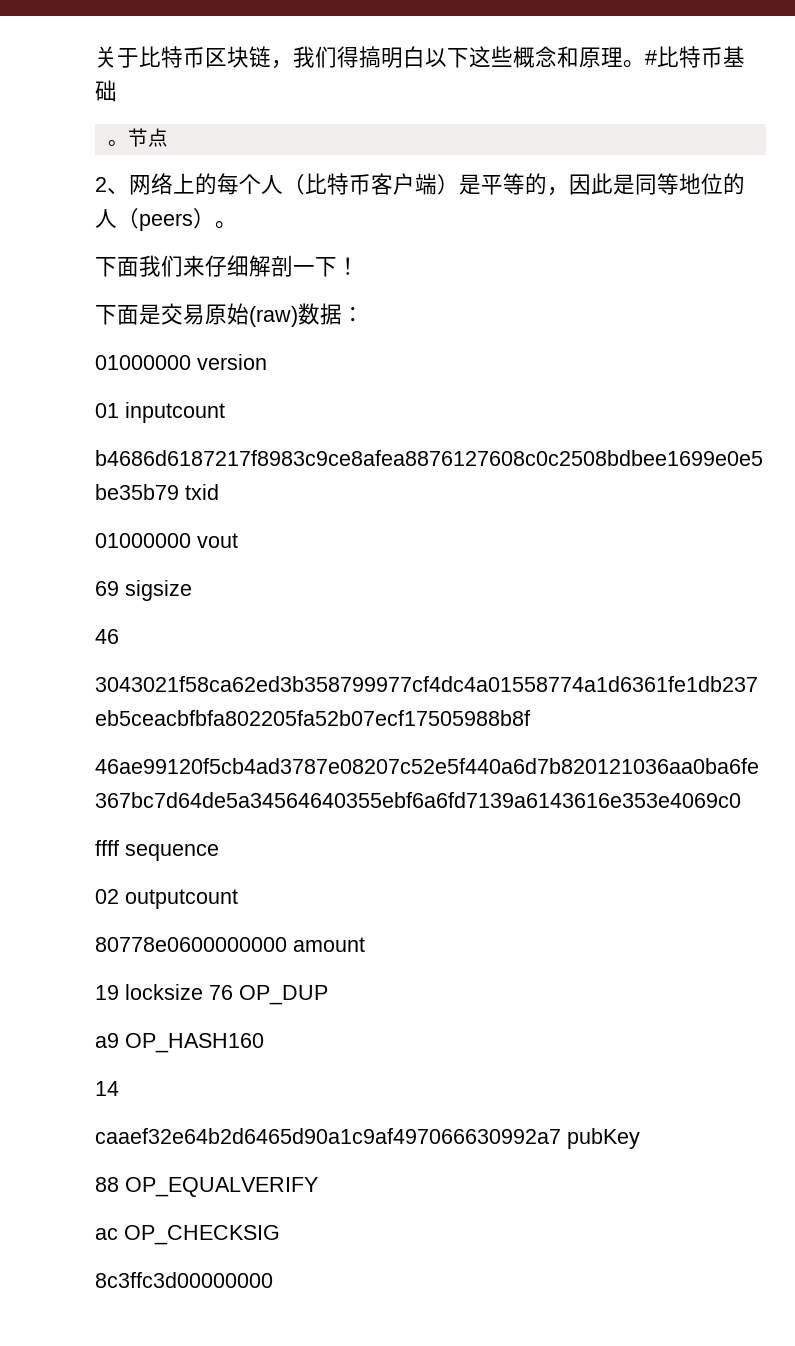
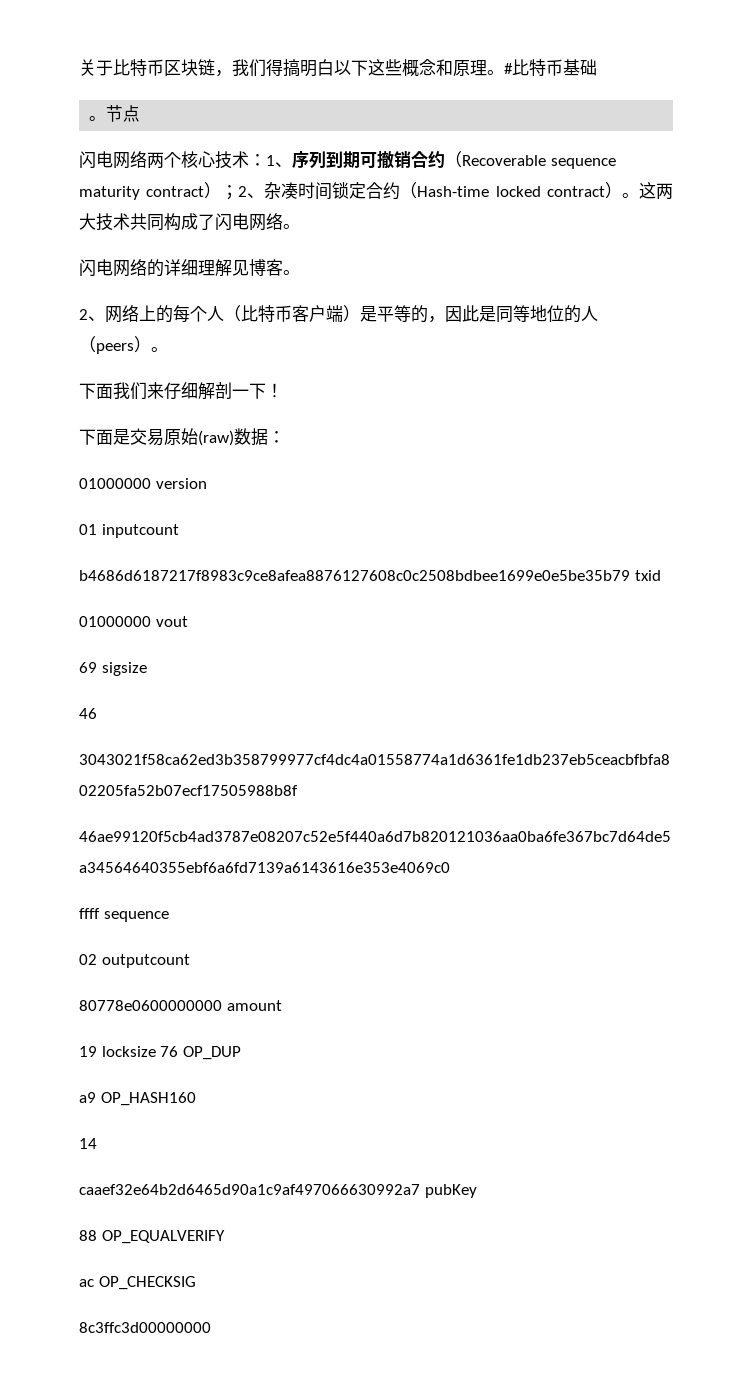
(168, 137) none -> [79,151,616,169] [79,182,673,200] [79,213,300,231] [79,259,300,277] // 闪电网络两个核心技术：1、序列到期可撤销合约（Recoverable sequence maturity contract）；2、杂凑时间锁定合约（Hash-time locked contract）。这两大技术共同构成了闪电网络。 // 闪电网络的详细理解见博客。

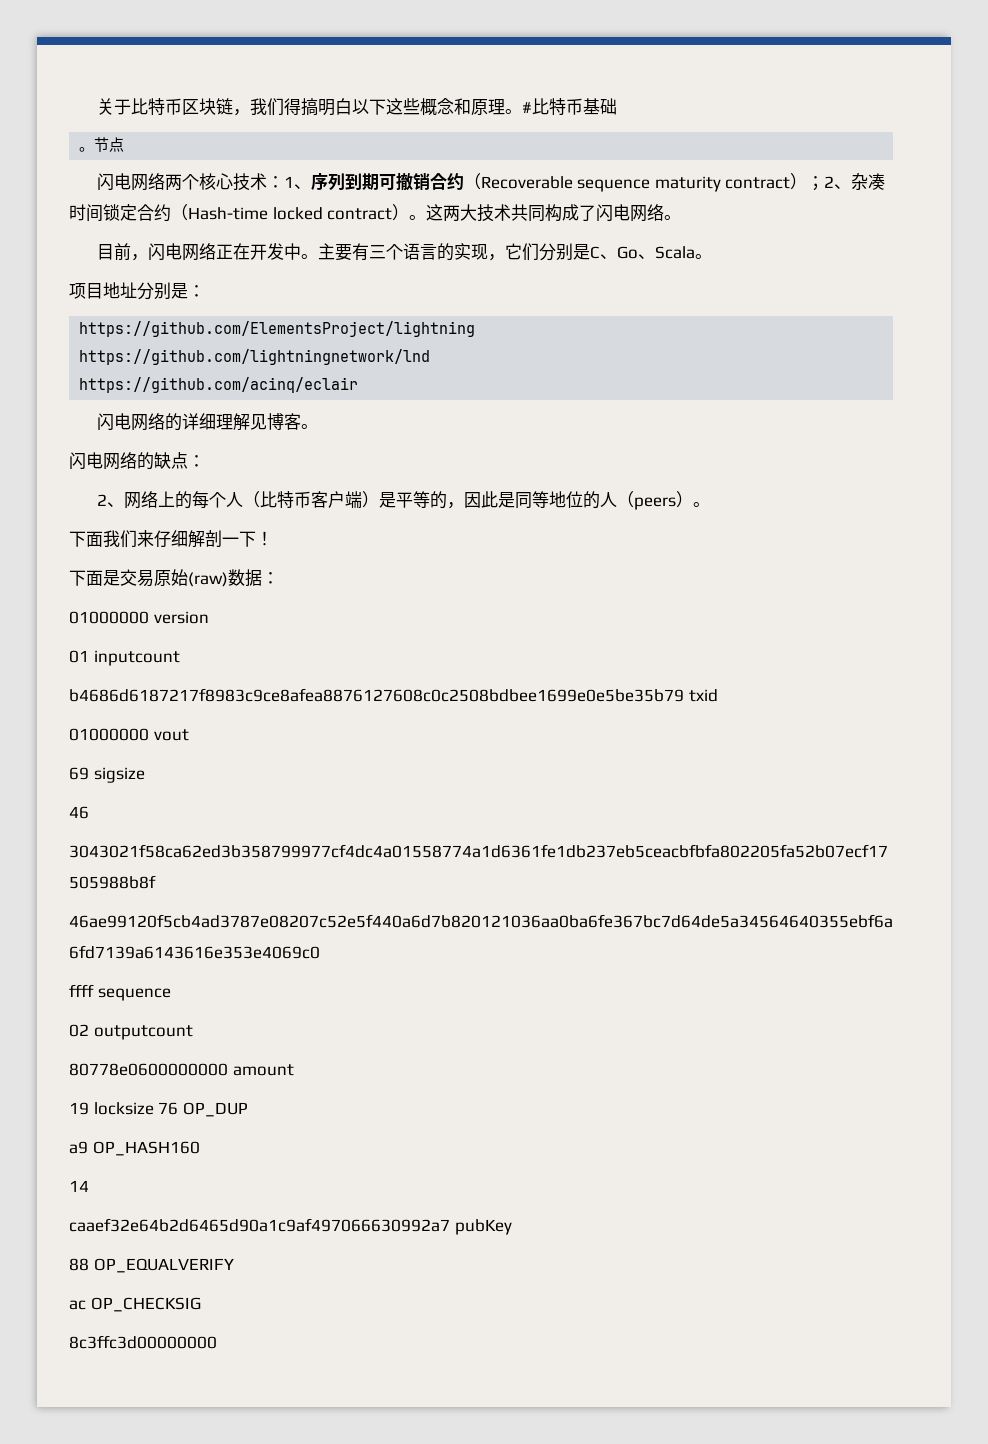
(300, 226) none -> [96,243,712,261] [69,282,205,300] [79,321,476,337] [79,349,431,365] [79,377,359,393] // 目前，闪电网络正在开发中。主要有三个语言的实现，它们分别是C、Go、Scala。 // 项目地址分别是： // https://github.com/ElementsProject/lightning // https://github.com/lightningnetwork/lnd // https://github.com/acinq/eclair
(300, 272) none -> [69,452,205,470] // 闪电网络的缺点：

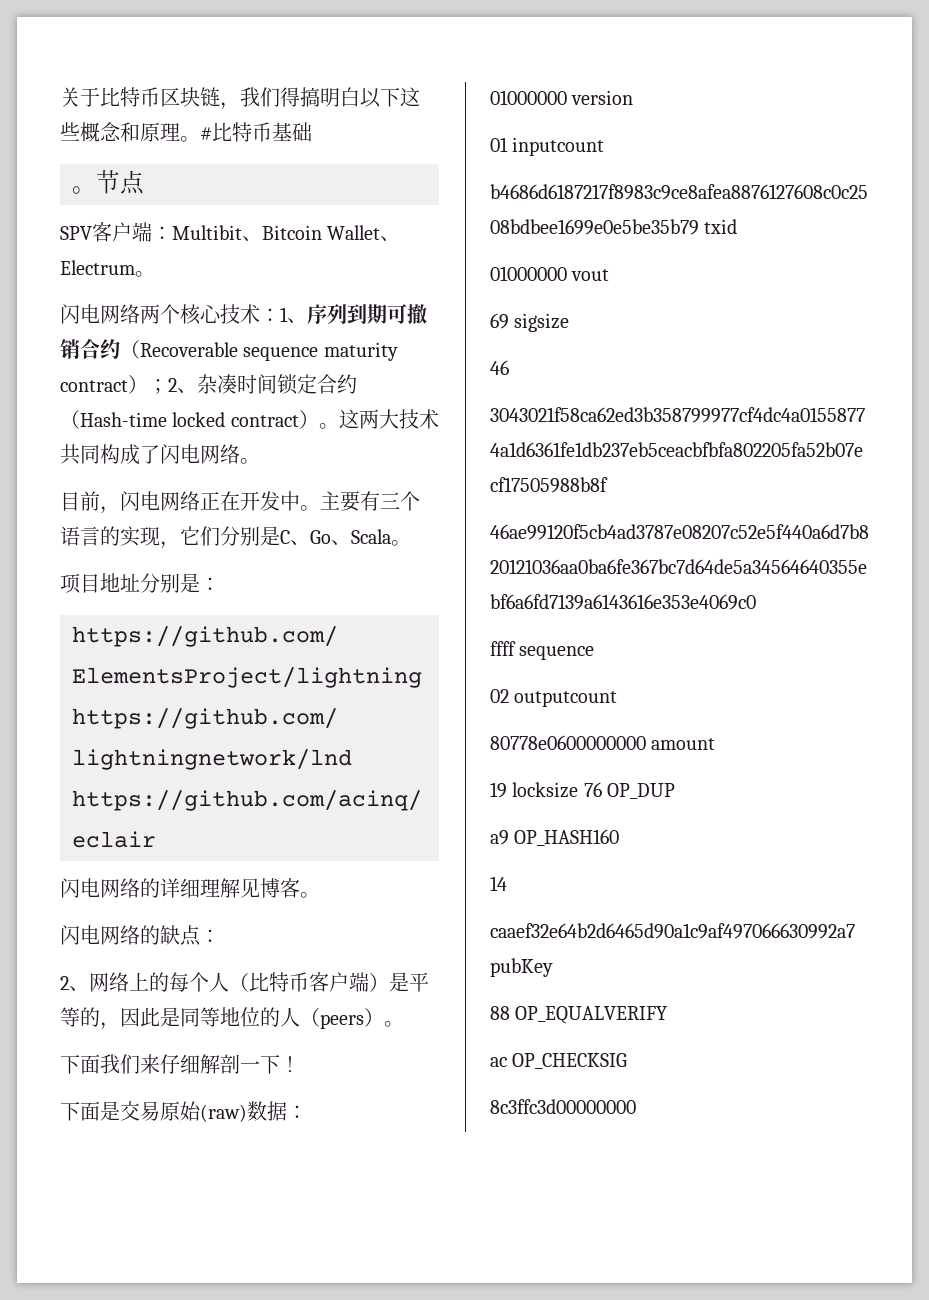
(125, 144) none -> [60,222,401,242] [60,260,155,277] // SPV客户端：Multibit、Bitcoin Wallet、Electrum。

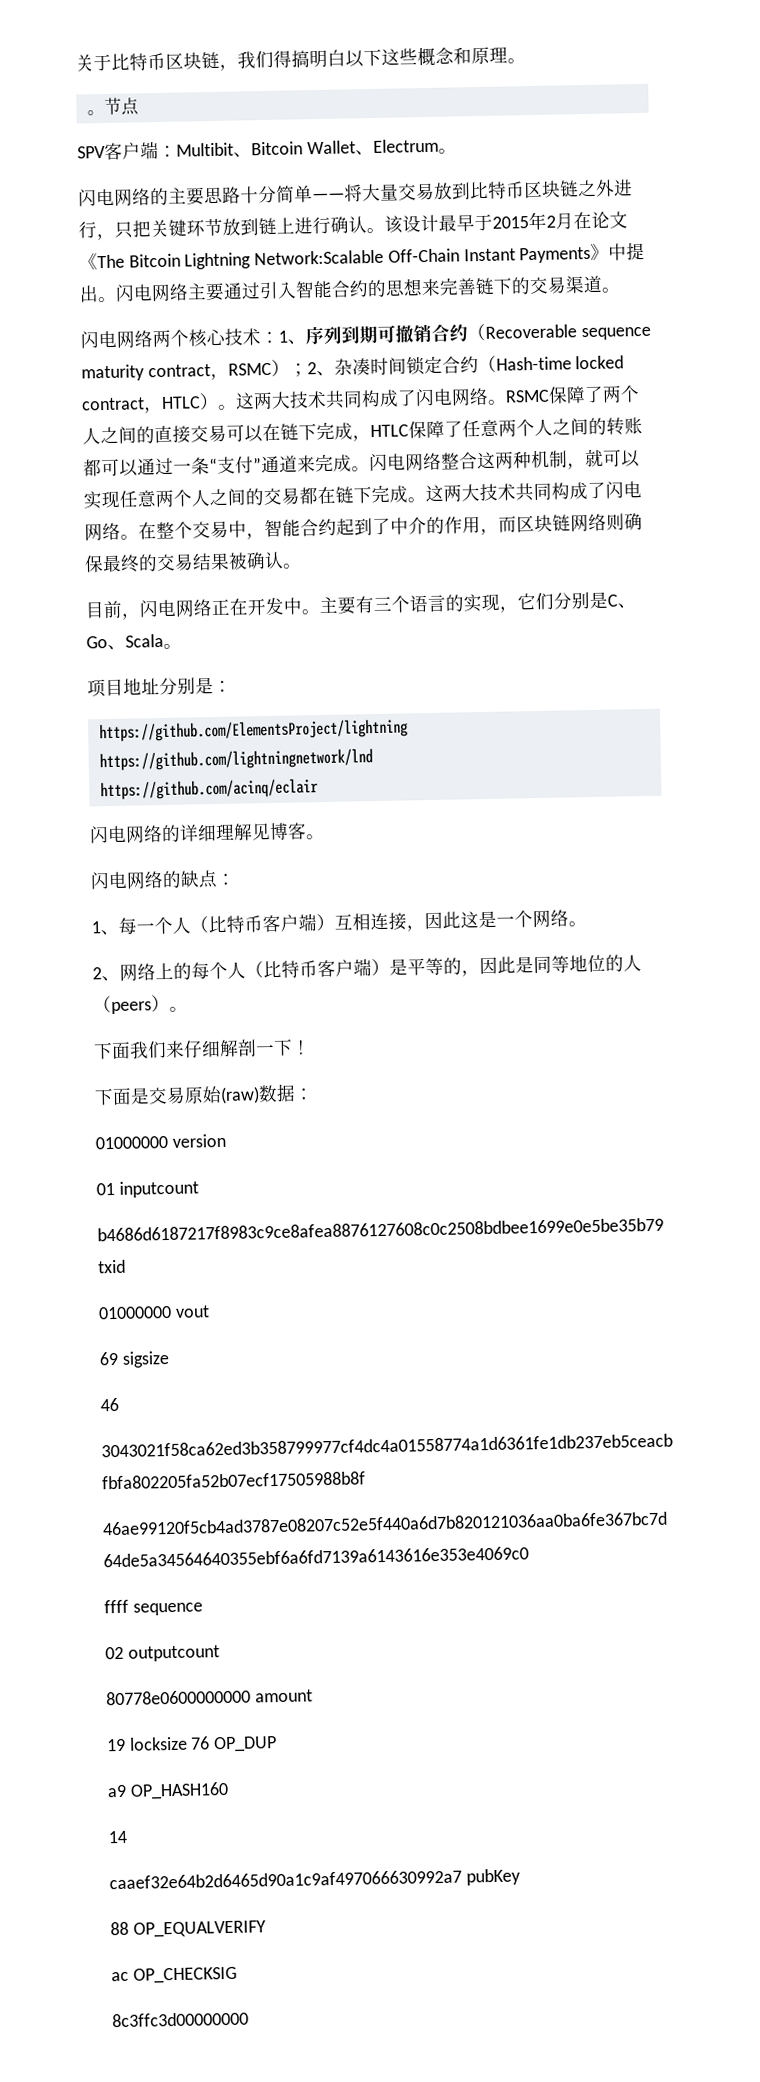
[200,122,312,142] #比特币基础 -> (526, 61) none
(155, 274) none -> [78,179,633,207] [78,211,628,241] [79,241,646,271] [79,275,621,303] // 闪电网络的主要思路十分简单——将大量交易放到比特币区块链之外进行，只把关键环节放到链上进行确认。该设计最早于2015年2月在论文《The Bitcoin Lightning Network:Scalable Off-Chain Instant Payments》中提出。闪电网络主要通过引入智能合约的思想来完善链下的交易渠道。
(128, 386) none -> [209,362,272,381] ，RSMC
(299, 421) none -> [144,396,201,414] ，HTLC
(260, 461) none -> [505,385,640,404] [82,416,643,445] [83,448,640,477] [83,481,642,510] [84,513,643,542] [84,551,302,573] RSMC保障了两个人之间的直接交易可以在链下完成，HTLC保障了任意两个人之间的转账都可以通过一条“支付”通道来完成。闪电网络整合这两种机制，就可以实现任意两个人之间的交易都在链下完成。这两大技术共同构成了闪电网络。在整个交易中，智能合约起到了中介的作用，而区块链网络则确保最终的交易结果被确认。
(220, 936) none -> [91,909,587,936] // 1、每一个人（比特币客户端）互相连接，因此这是一个网络。

